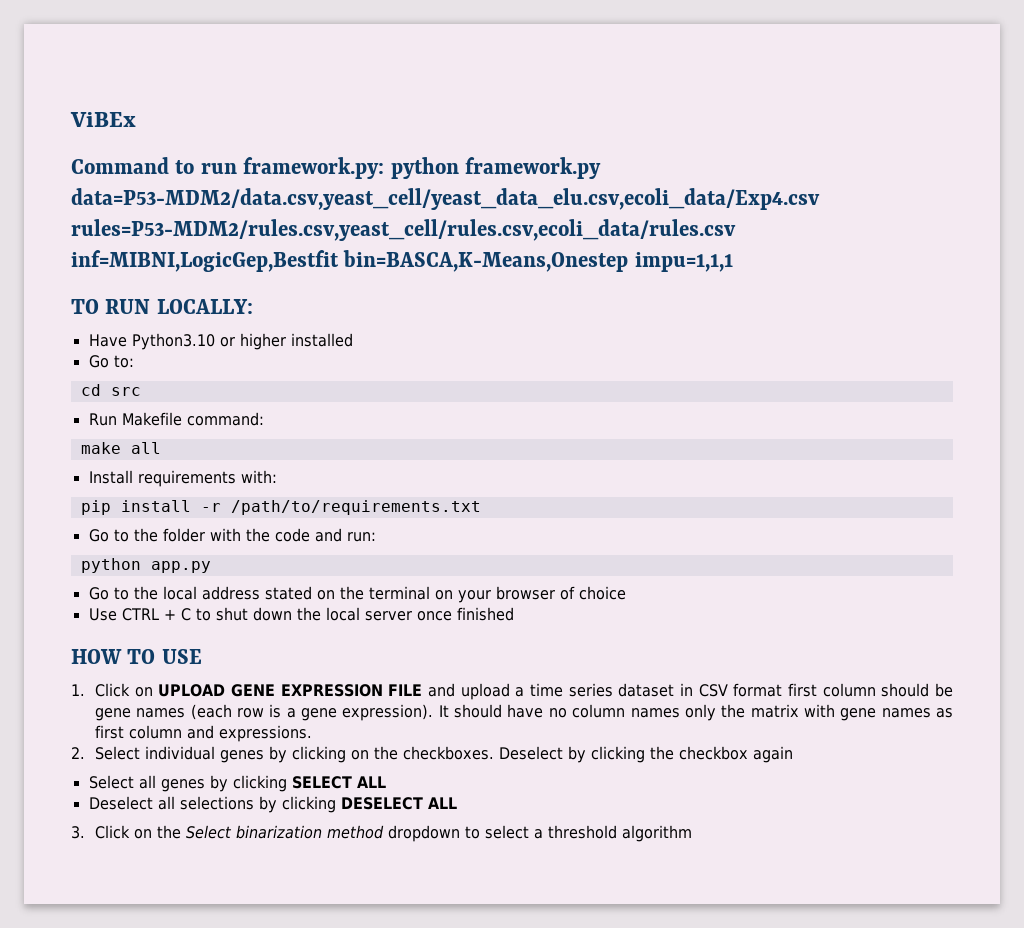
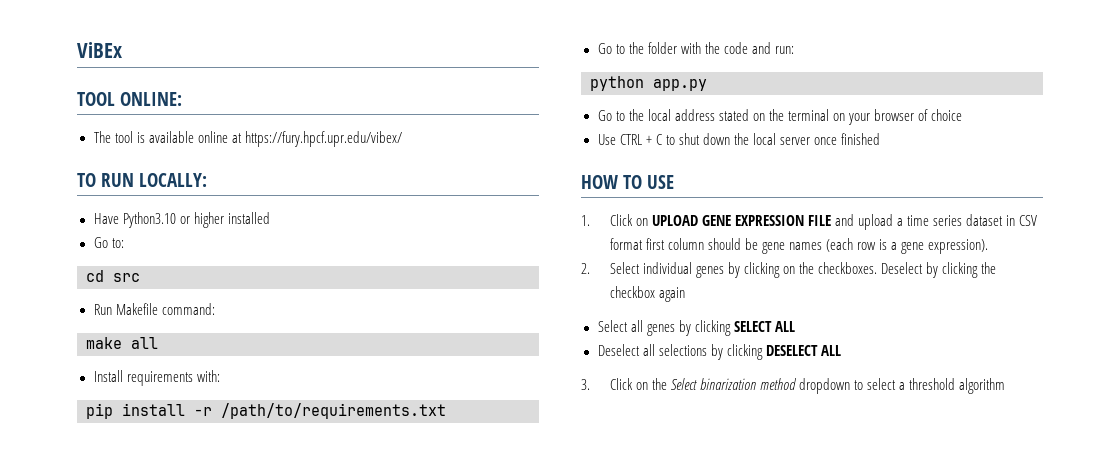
[71,157,602,179] [71,188,820,210] [71,219,736,241] [71,250,733,272] Command to run framework.py: python framework.py data=P53-MDM2/data.csv,yeast_cell/yeast_data_elu.csv,ecoli_data/Exp4.csv rules=P53-MDM2/rules.csv,yeast_cell/rules.csv,ecoli_data/rules.csv inf=MIBNI,LogicGep,Bestfit bin=BASCA,K-Means,Onestep impu=1,1,1 -> [77,92,183,106] [93,131,402,147] TOOL ONLINE: // The tool is available online at https://fury.hpcf.upr.edu/vibex/
[438,704,953,721] [94,725,312,742] It should have no column names only the matrix with gene names as first column and expressions. -> (989, 246) none

